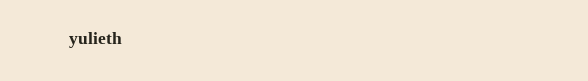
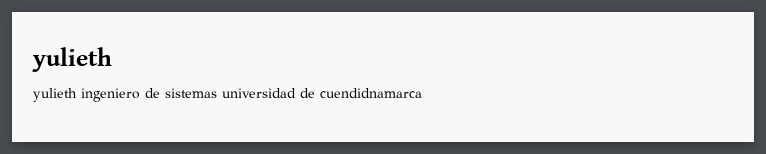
[69,32,122,48] yulieth -> [32,47,112,72] [33,88,422,102] yulieth // yulieth ingeniero de sistemas universidad de cuendidnamarca

